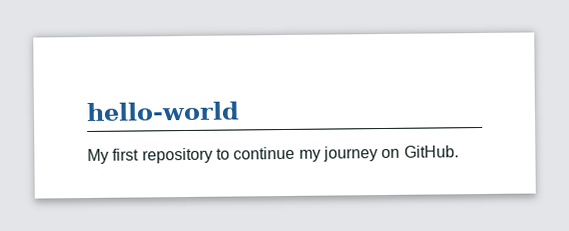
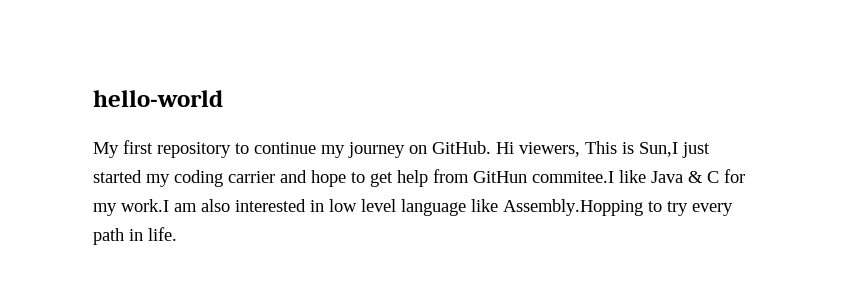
(459, 151) none -> [496,141,710,158] [93,169,745,187] [93,199,733,216] [93,227,177,245] Hi viewers, This is Sun,I just started my coding carrier and hope to get help from GitHun commitee.I like Java & C for my work.I am also interested in low level language like Assembly.Hopping to try every path in life.

